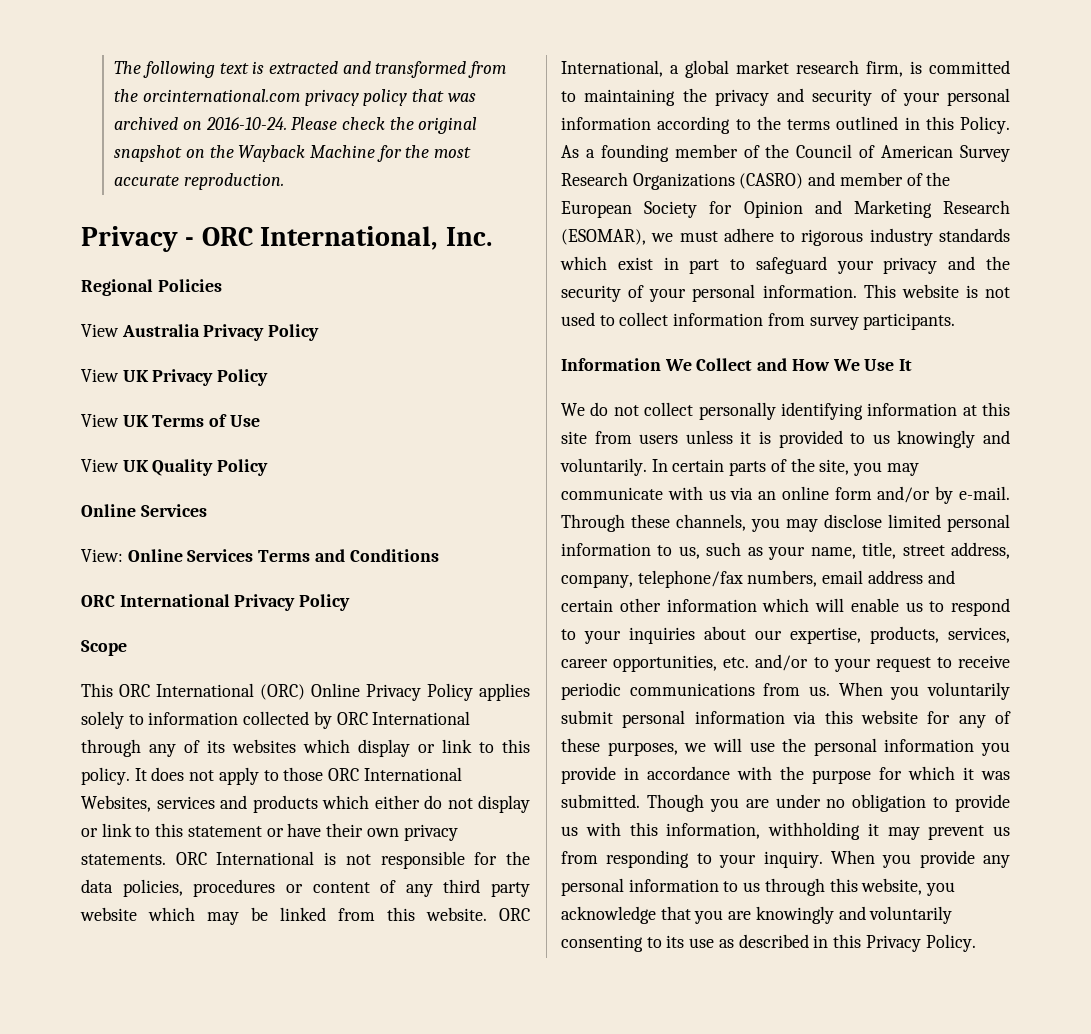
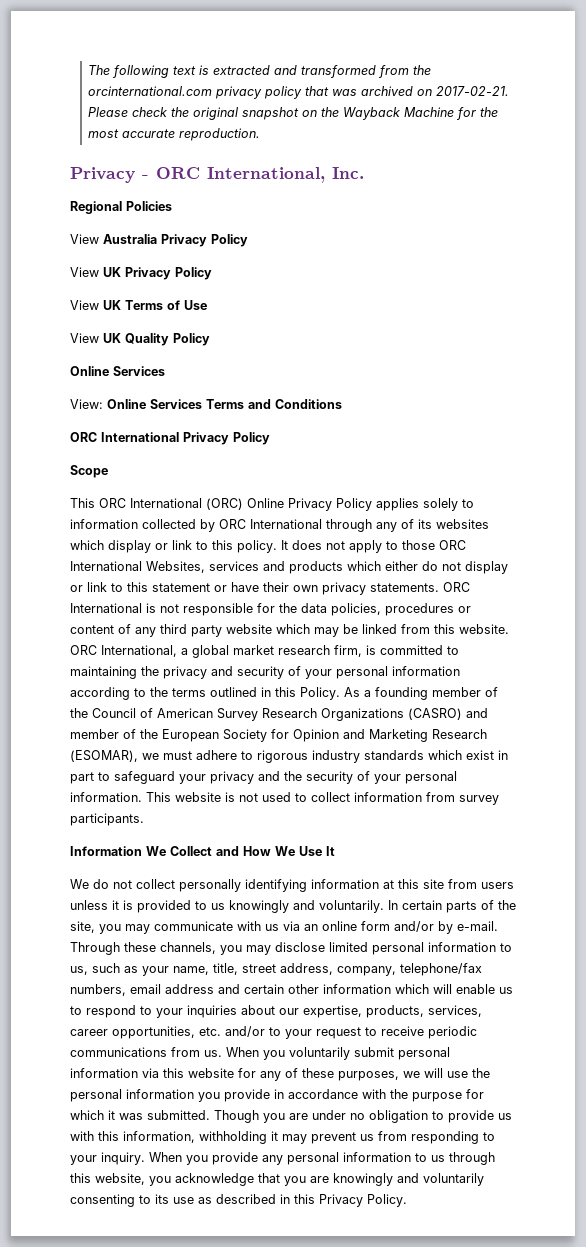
[205,117,287,130] 2016-10-24. -> [436,86,510,96] 2017-02-21.

